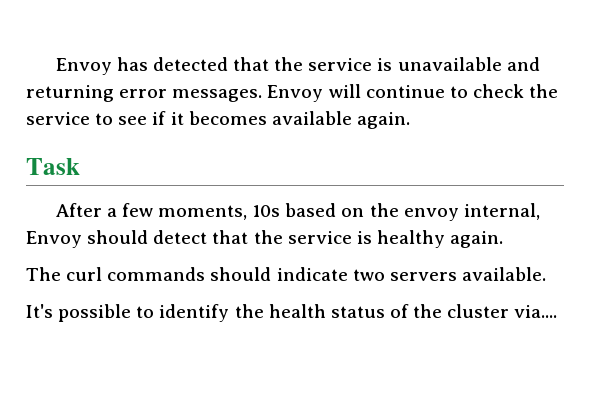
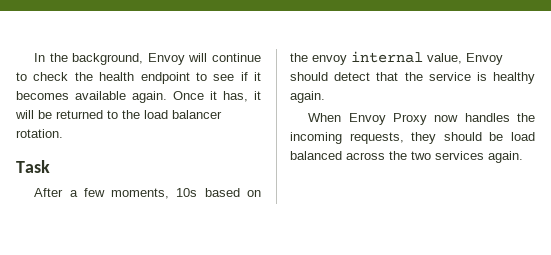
[55,57,540,75] [26,85,263,102] Envoy has detected that the service is unavailable and returning error messages. -> [34,53,144,65] In the background,
[26,112,90,125] service -> [99,72,190,84] health endpoint
(410, 120) none -> [173,91,261,102] [15,110,222,119] [16,129,63,138] Once it has, it will be returned to the load balancer rotation.
[463,203,540,220] internal, -> [351,51,462,64] internal value,
[26,267,546,281] [26,304,558,322] The curl commands should indicate two servers available. // It's possible to identify the health status of the cluster via.... -> [308,113,535,125] [290,132,535,144] [290,151,523,163] When Envoy Proxy now handles the incoming requests, they should be load balanced across the two services again.

